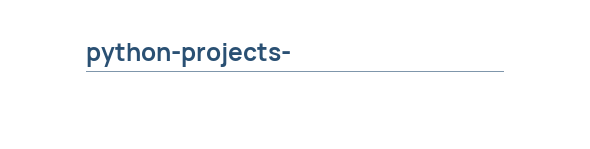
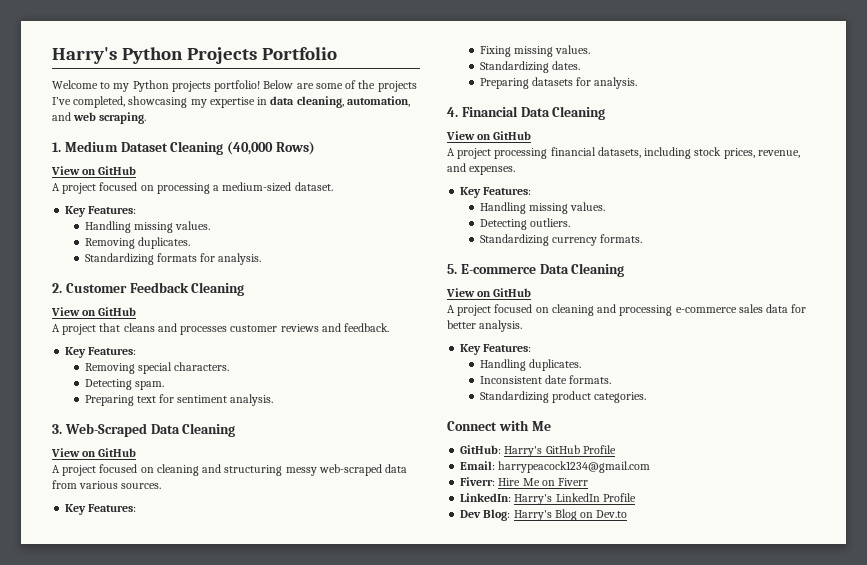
[86,43,291,67] python-projects- -> [52,47,337,64] [52,80,417,92] [52,96,410,108] [52,112,147,124] [52,141,315,155] [51,166,137,175] [52,182,333,194] [65,206,137,217] [84,221,210,233] [84,237,190,249] [84,253,262,265] [52,282,245,296] [51,307,137,316] [52,323,390,335] [65,347,137,358] [84,362,229,374] [84,379,164,390] [84,394,274,406] [52,423,236,437] [51,448,137,457] [52,464,408,476] [52,480,162,489] [65,504,137,515] [479,45,590,57] [479,61,580,73] [479,77,638,89] [447,106,606,120] [446,131,532,140] [447,147,800,159] [447,163,516,175] [460,187,532,198] [479,202,605,214] [479,218,570,230] [479,234,642,246] [447,263,625,277] [446,288,532,297] [447,304,807,316] [447,320,523,332] [460,344,532,355] [479,359,581,371] [479,375,611,384] [479,391,646,403] [447,420,551,431] [460,445,616,457] [460,461,651,473] [460,477,589,486] [460,493,636,505] [460,509,628,521] Harry's Python Projects Portfolio // Welcome to my Python projects portfolio! Below are some of the projects I’ve completed, showcasing my expertise in data cleaning, automation, and web scraping. // 1. Medium Dataset Cleaning (40,000 Rows) // View on GitHub // A project focused on processing a medium-sized dataset. // Key Features: // Handling missing values. // Removing duplicates. // Standardizing formats for analysis. // 2. Customer Feedback Cleaning // View on GitHub // A project that cleans and processes customer reviews and feedback. // Key Features: // Removing special characters. // Detecting spam. // Preparing text for sentiment analysis. // 3. Web-Scraped Data Cleaning // View on GitHub // A project focused on cleaning and structuring messy web-scraped data from various sources. // Key Features: // Fixing missing values. // Standardizing dates. // Preparing datasets for analysis. // 4. Financial Data Cleaning // View on GitHub // A project processing financial datasets, including stock prices, revenue, and expenses. // Key Features: // Handling missing values. // Detecting outliers. // Standardizing currency formats. // 5. E-commerce Data Cleaning // View on GitHub // A project focused on cleaning and processing e-commerce sales data for better analysis. // Key Features: // Handling duplicates. // Inconsistent date formats. // Standardizing product categories. // Connect with Me // GitHub: Harry's GitHub Profile // Email: harrypeacock1234@gmail.com // Fiverr: Hire Me on Fiverr // LinkedIn: Harry's LinkedIn Profile // Dev Blog: Harry's Blog on Dev.to

